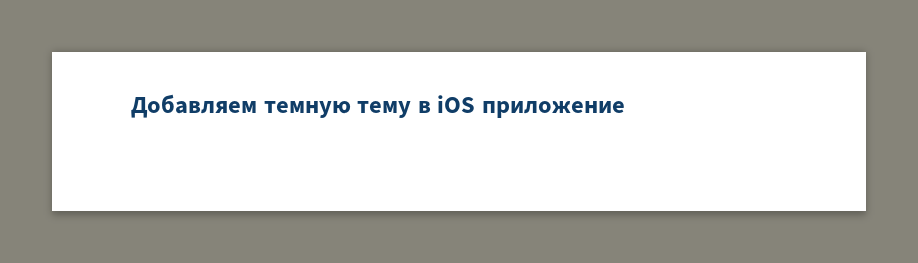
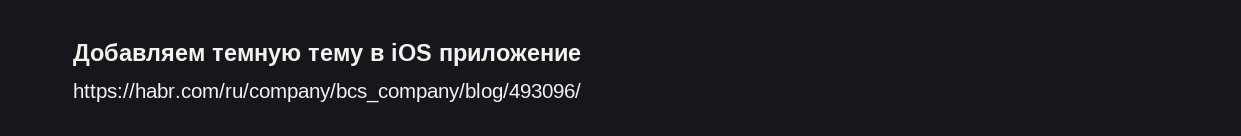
(626, 109) none -> [73,83,581,103] // https://habr.com/ru/company/bcs_company/blog/493096/

